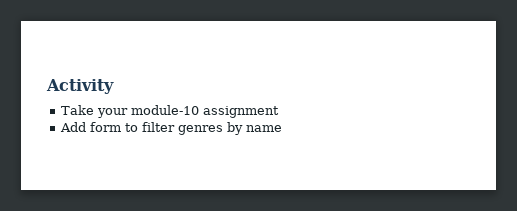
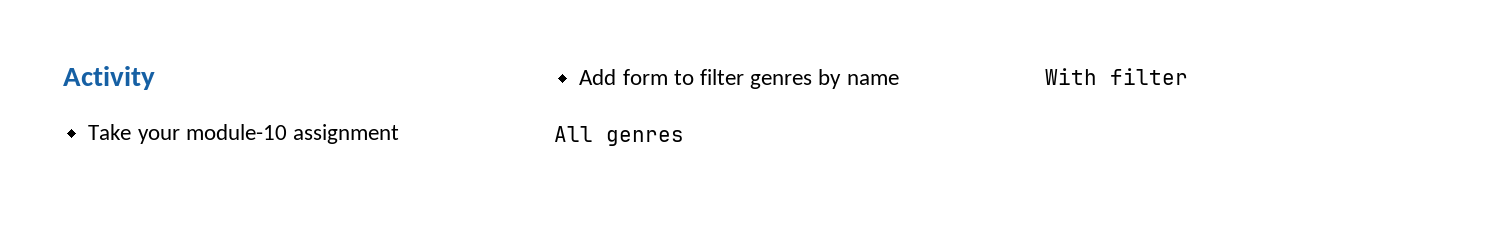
(282, 128) none -> [554,126,684,146] [1045,68,1188,85] // All genres // With filter

